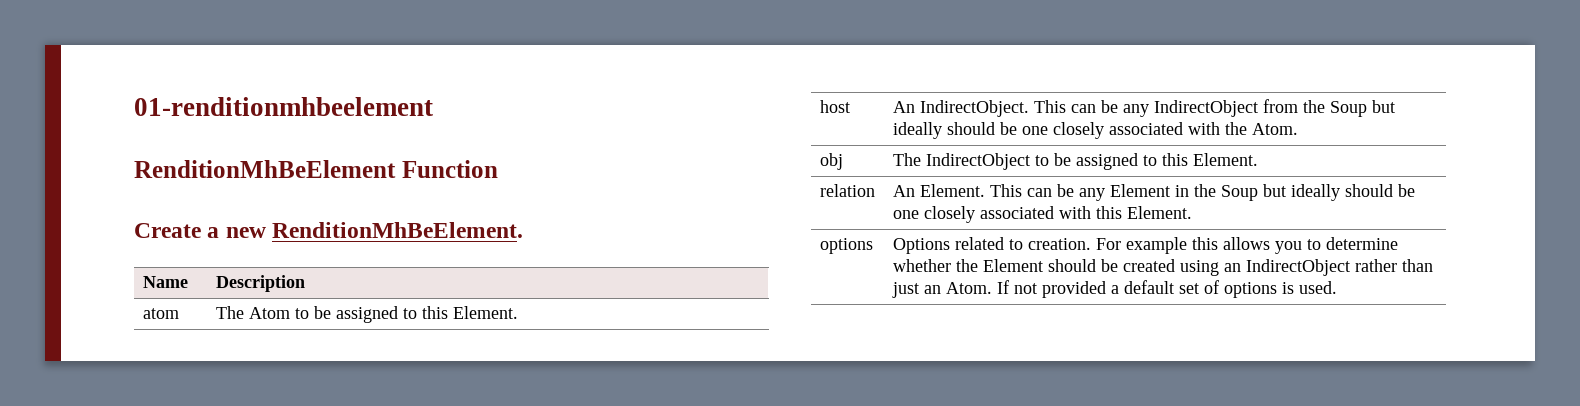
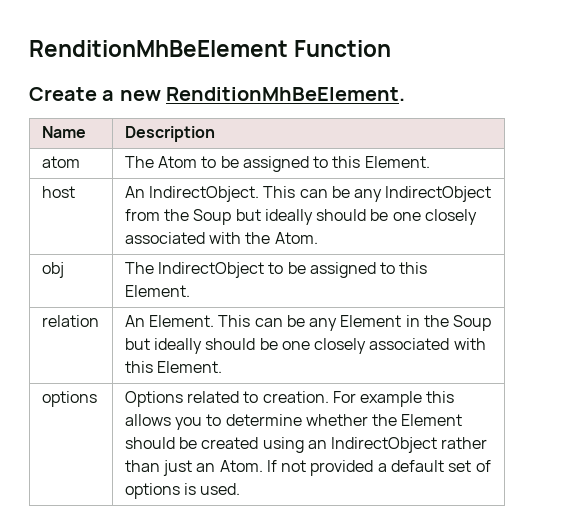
[134,97,433,116] 01-renditionmhbeelement // -> (29, 48) none

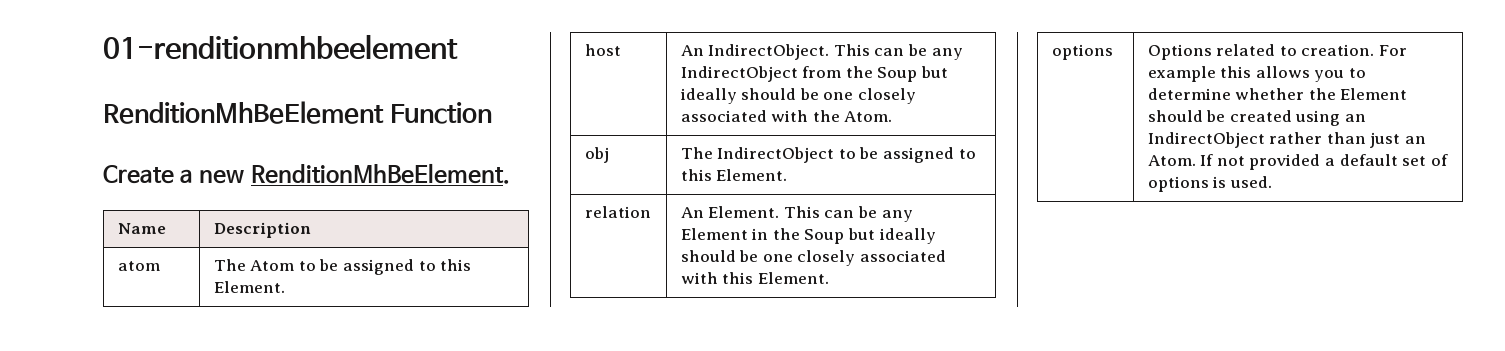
(29, 48) none -> [103,34,458,60] 01-renditionmhbeelement //

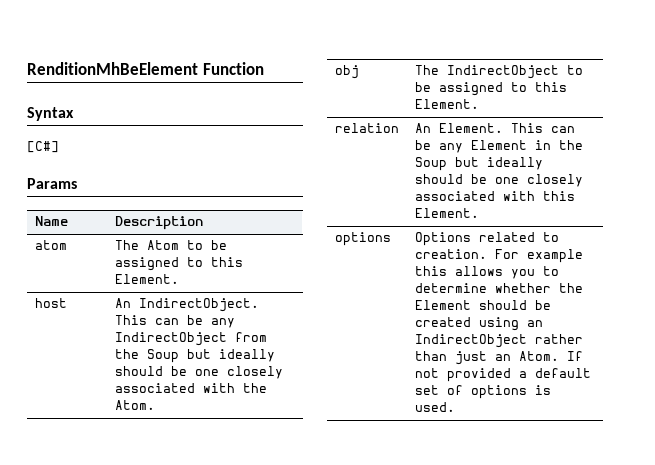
[103,34,458,60] 01-renditionmhbeelement // -> (27, 68) none
[103,163,510,184] Create a new RenditionMhBeElement. -> [27,107,74,121] [27,141,59,153] [27,178,77,189] Syntax // [C#] // Params

